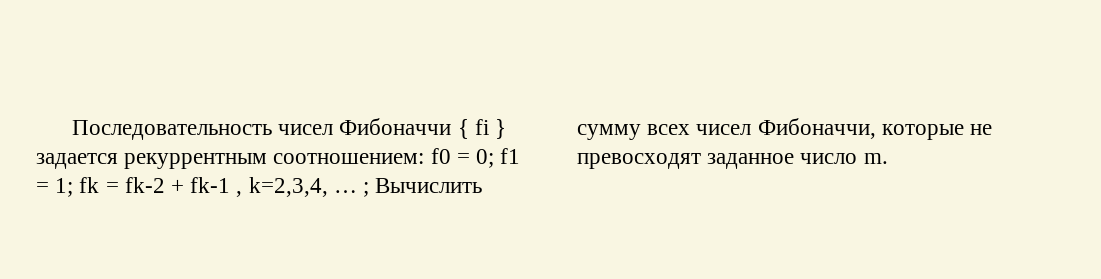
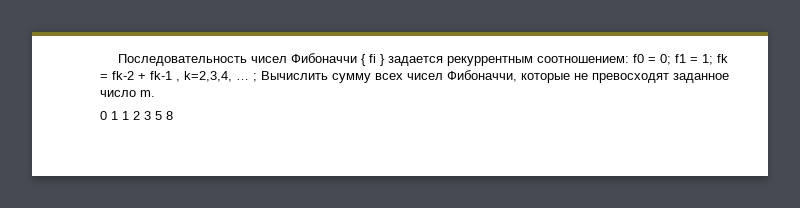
(888, 158) none -> [100,111,173,120] // 0 1 1 2 3 5 8

